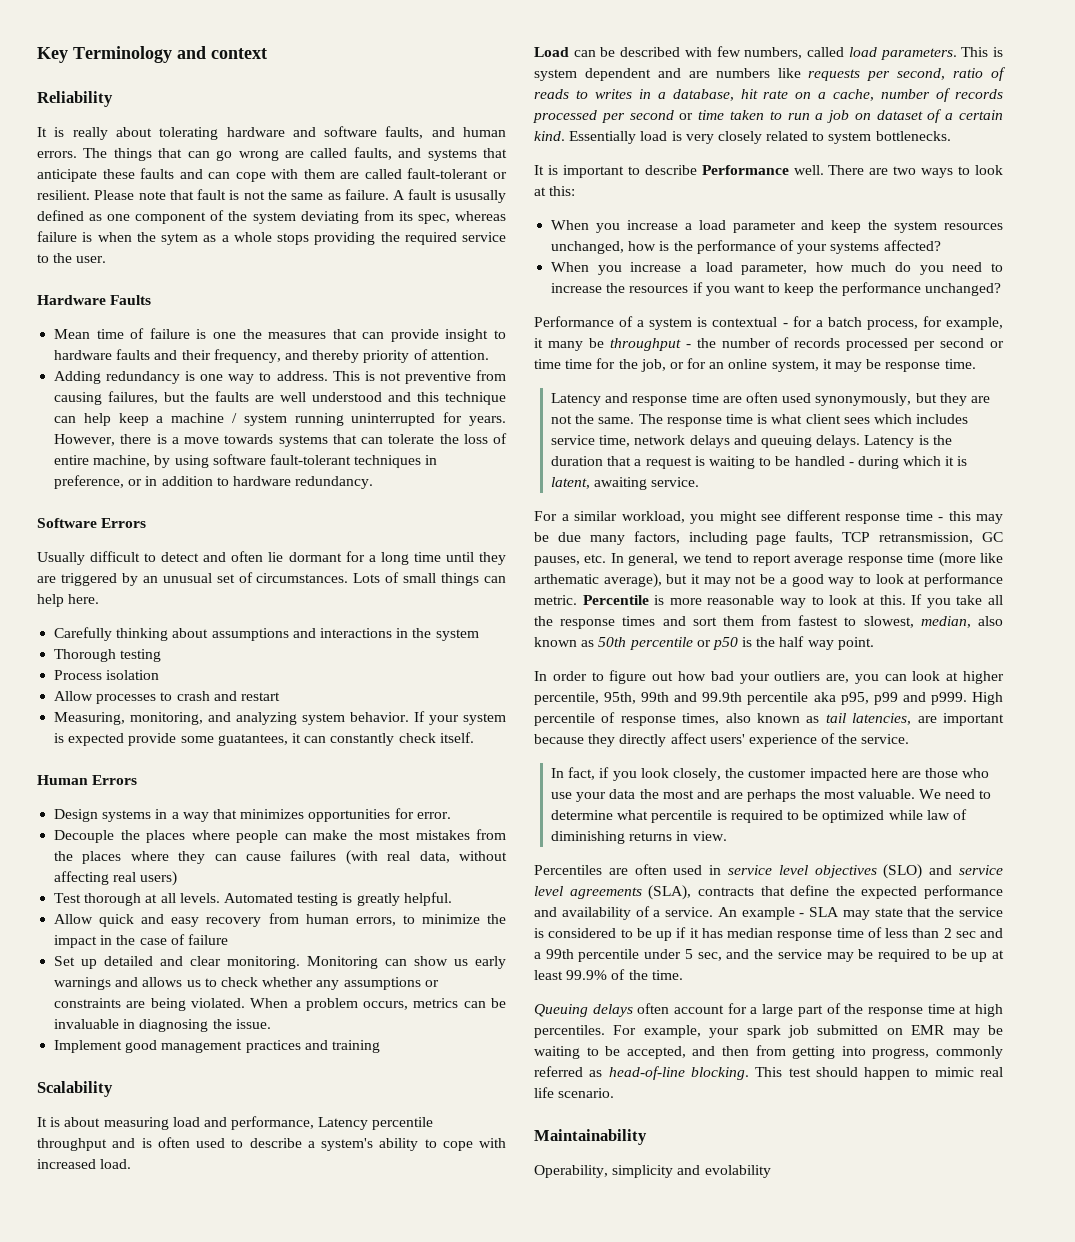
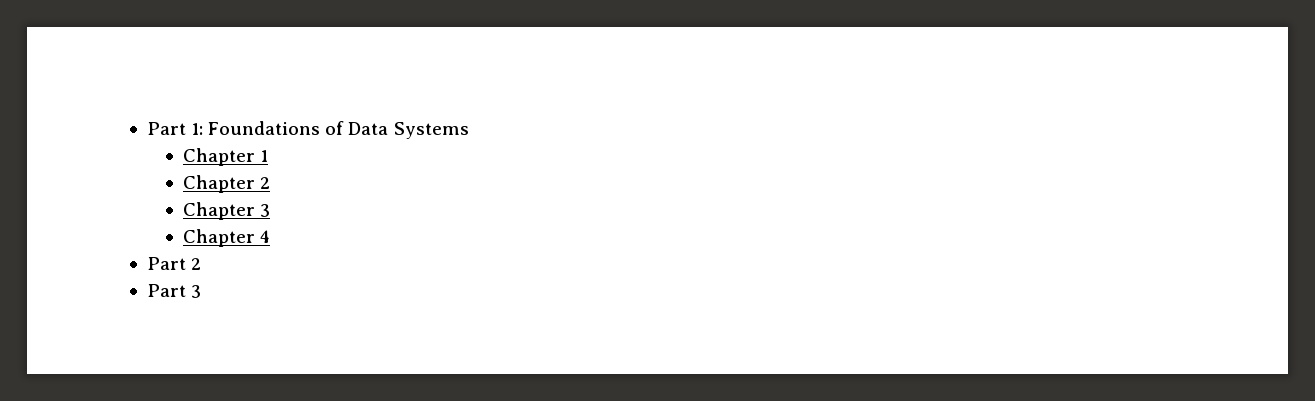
[37,46,267,63] [37,91,113,107] [37,126,507,140] [37,147,508,161] [37,168,508,182] [37,189,506,203] [37,210,506,224] [37,231,506,245] [37,253,107,263] [37,295,152,305] [54,328,506,342] [54,349,489,363] [54,370,506,384] [54,391,506,405] [54,412,506,426] [54,433,508,447] [54,454,438,468] [54,475,374,489] [37,518,147,528] [37,551,507,565] [37,572,507,586] [37,594,100,607] [54,627,479,641] [54,649,162,662] [54,670,160,680] [54,691,280,704] [54,711,506,725] [54,732,474,746] [37,775,138,785] [54,808,451,822] [54,829,506,843] [54,850,507,865] [54,871,178,886] [54,892,452,906] [54,913,506,927] [54,934,228,948] [54,956,506,969] [54,977,439,990] [54,998,507,1011] [54,1019,271,1032] [54,1040,380,1053] [37,1081,113,1097] [37,1116,434,1130] [37,1137,506,1151] [37,1159,132,1169] [534,46,1004,60] [534,67,1006,81] [534,88,1003,102] [533,109,1003,123] [534,131,951,144] [534,165,1004,178] [534,186,576,196] [551,220,1003,233] [551,240,941,254] [551,262,1003,275] [551,282,1001,296] [534,316,1003,330] [534,337,1004,351] [534,358,976,372] [551,392,990,406] [551,414,969,427] [551,435,952,448] [551,456,968,469] [551,477,700,490] [534,510,1003,524] [534,531,1003,545] [534,552,1003,567] [534,573,1003,588] [534,594,1004,608] [534,615,1003,629] [534,636,874,650] [534,670,1004,684] [534,692,1003,705] [534,712,1004,726] [534,733,910,747] [551,767,990,781] [551,789,992,802] [551,809,967,823] [551,831,727,844] [534,864,1004,879] [534,885,1003,900] [534,906,1003,920] [534,927,1003,941] [534,949,1004,962] [534,969,683,980] [534,1003,1003,1017] [534,1025,1003,1038] [534,1045,1003,1059] [534,1066,1003,1080] [534,1087,615,1098] [534,1129,647,1145] [534,1165,771,1178] Key Terminology and context // Reliability // It is really about tolerating hardware and software faults, and human errors. The things that can go wrong are called faults, and systems that anticipate these faults and can cope with them are called fault-tolerant or resilient. Please note that fault is not the same as failure. A fault is ususally defined as one component of the system deviating from its spec, whereas failure is when the sytem as a whole stops providing the required service to the user. // Hardware Faults // Mean time of failure is one the measures that can provide insight to hardware faults and their frequency, and thereby priority of attention. // Adding redundancy is one way to address. This is not preventive from causing failures, but the faults are well understood and this technique can help keep a machine / system running uninterrupted for years. However, there is a move towards systems that can tolerate the loss of entire machine, by using software fault-tolerant techniques in preference, or in addition to hardware redundancy. // Software Errors // Usually difficult to detect and often lie dormant for a long time until they are triggered by an unusual set of circumstances. Lots of small things can help here. // Carefully thinking about assumptions and interactions in the system // Thorough testing // Process isolation // Allow processes to crash and restart // Measuring, monitoring, and analyzing system behavior. If your system is expected provide some guatantees, it can constantly check itself. // Human Errors // Design systems in a way that minimizes opportunities for error. // Decouple the places where people can make the most mistakes from the places where they can cause failures (with real data, without affecting real users) // Test thorough at all levels. Automated testing is greatly helpful. // Allow quick and easy recovery from human errors, to minimize the impact in the case of failure // Set up detailed and clear monitoring. Monitoring can show us early warnings and allows us to check whether any assumptions or constraints are being violated. When a problem occurs, metrics can be invaluable in diagnosing the issue. // Implement good management practices and training // Scalability // It is about measuring load and performance, Latency percentile throughput and is often used to describe a system's ability to cope with increased load. // Load can be described with few numbers, called load parameters. This is system dependent and are numbers like requests per second, ratio of reads to writes in a database, hit rate on a cache, number of records processed per second or time taken to run a job on dataset of a certain kind. Essentially load is very closely related to system bottlenecks. // It is important to describe Performance well. There are two ways to look at this: // When you increase a load parameter and keep the system resources unchanged, how is the performance of your systems affected? // When you increase a load parameter, how much do you need to increase the resources if you want to keep the performance unchanged? // Performance of a system is contextual - for a batch process, for example, it many be throughput - the number of records processed per second or time time for the job, or for an online system, it may be response time. // Latency and response time are often used synonymously, but they are not the same. The response time is what client sees which includes service time, network delays and queuing delays. Latency is the duration that a request is waiting to be handled - during which it is latent, awaiting service. // For a similar workload, you might see different response time - this may be due many factors, including page faults, TCP retransmission, GC pauses, etc. In general, we tend to report average response time (more like arthematic average), but it may not be a good way to look at performance metric. Percentile is more reasonable way to look at this. If you take all the response times and sort them from fastest to slowest, median, also known as 50th percentile or p50 is the half way point. // In order to figure out how bad your outliers are, you can look at higher percentile, 95th, 99th and 99.9th percentile aka p95, p99 and p999. High percentile of response times, also known as tail latencies, are important because they directly affect users' experience of the service. // In fact, if you look closely, the customer impacted here are those who use your data the most and are perhaps the most valuable. We need to determine what percentile is required to be optimized while law of diminishing returns in view. // Percentiles are often used in service level objectives (SLO) and service level agreements (SLA), contracts that define the expected performance and availability of a service. An example - SLA may state that the service is considered to be up if it has median response time of less than 2 sec and a 99th percentile under 5 sec, and the service may be required to be up at least 99.9% of the time. // Queuing delays often account for a large part of the response time at high percentiles. For example, your spark job submitted on EMR may be waiting to be accepted, and then from getting into progress, commonly referred as head-of-line blocking. This test should happen to mimic real life scenario. // Maintainability // Operability, simplicity and evolability -> [146,121,469,139] [182,148,268,166] [182,175,270,193] [182,202,270,220] [182,229,270,247] [146,257,202,270] [146,284,202,298] Part 1: Foundations of Data Systems // Chapter 1 // Chapter 2 // Chapter 3 // Chapter 4 // Part 2 // Part 3

